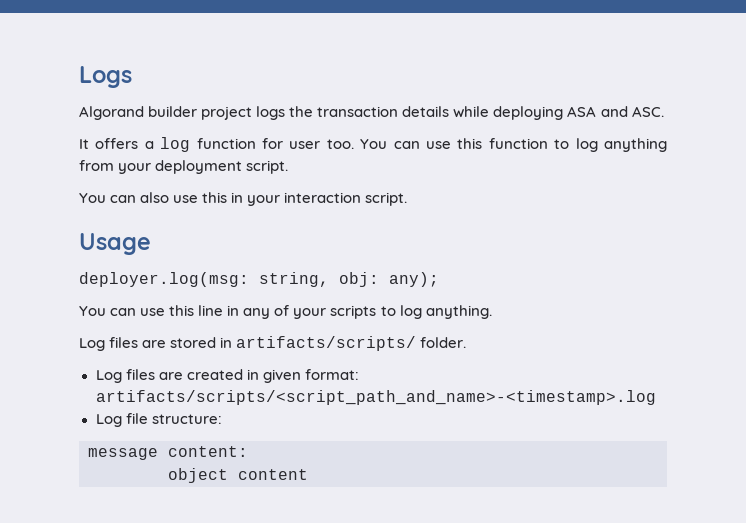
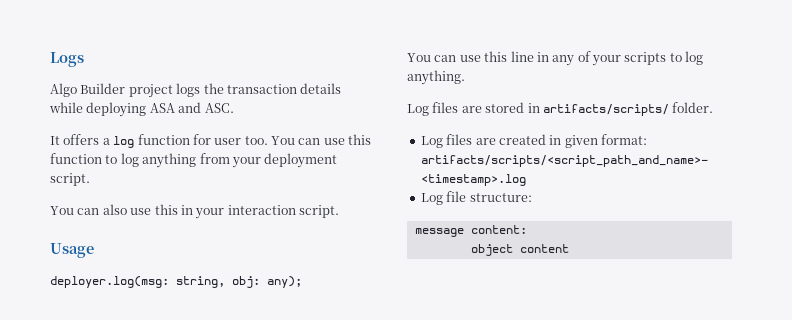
[79,106,198,120] Algorand builder -> [50,83,126,97] Algo Builder

